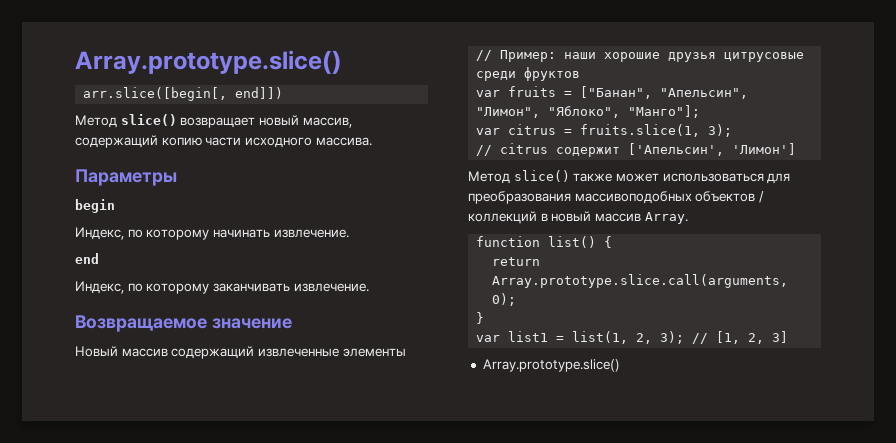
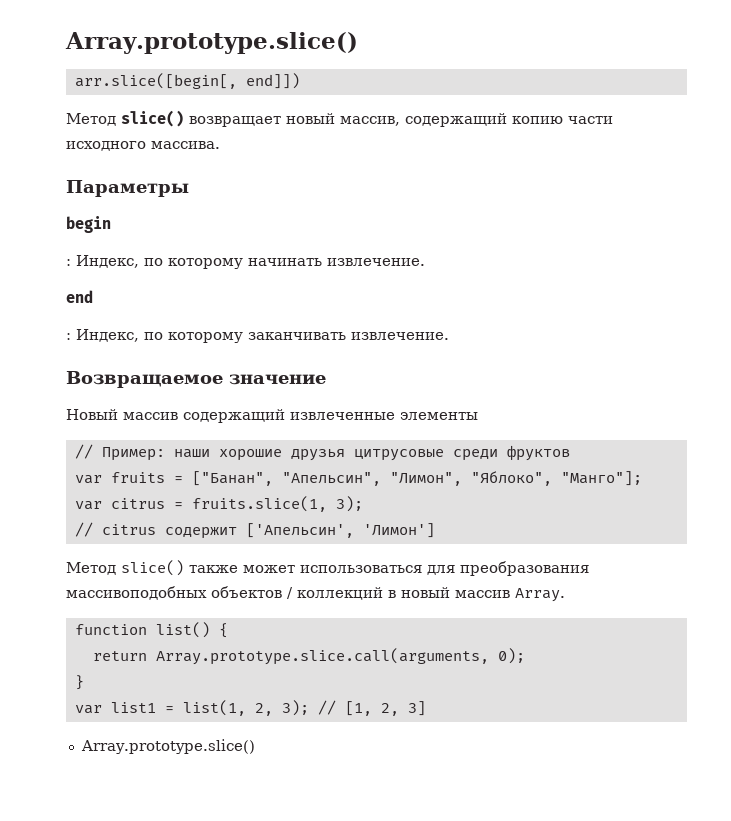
(115, 206) none -> [66,259,71,266] :
(99, 258) none -> [66,333,71,340] :

